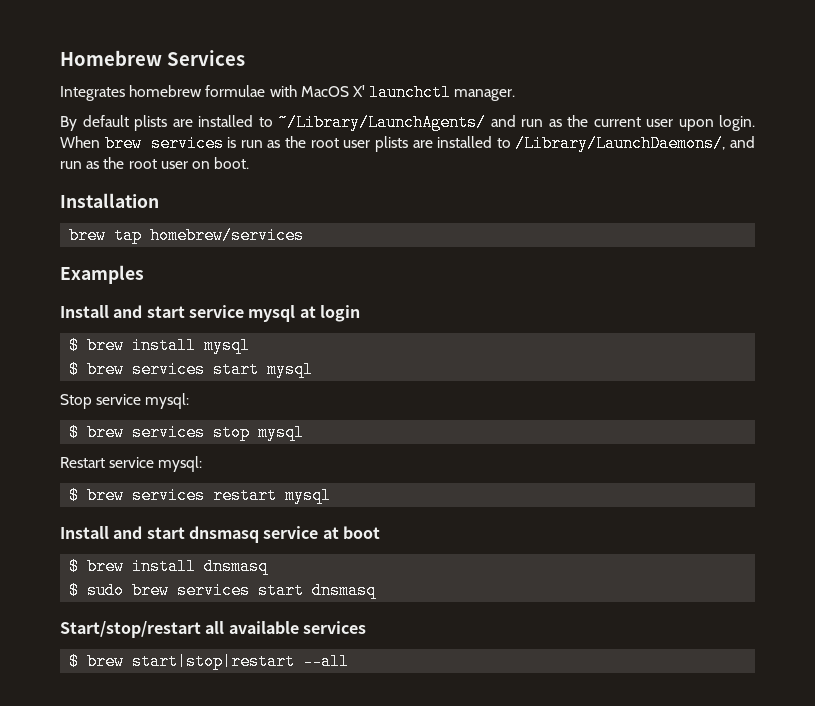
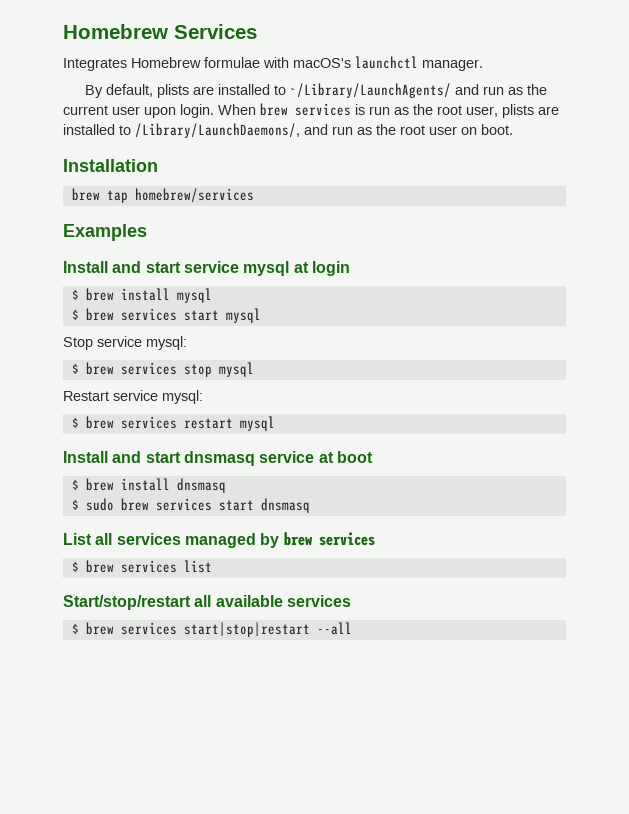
[129,85,203,97] homebrew -> [131,57,201,68] Homebrew
[300,85,365,97] MacOS X' -> [293,58,351,68] macOS's
[82,115,129,127] default -> [105,84,153,97] default,
[343,140,371,148] user -> [466,106,498,117] user,
(377, 590) none -> [63,532,375,548] [71,560,212,573] // List all services managed by brew services // $ brew services list
(125, 661) none -> [120,622,177,635] services

